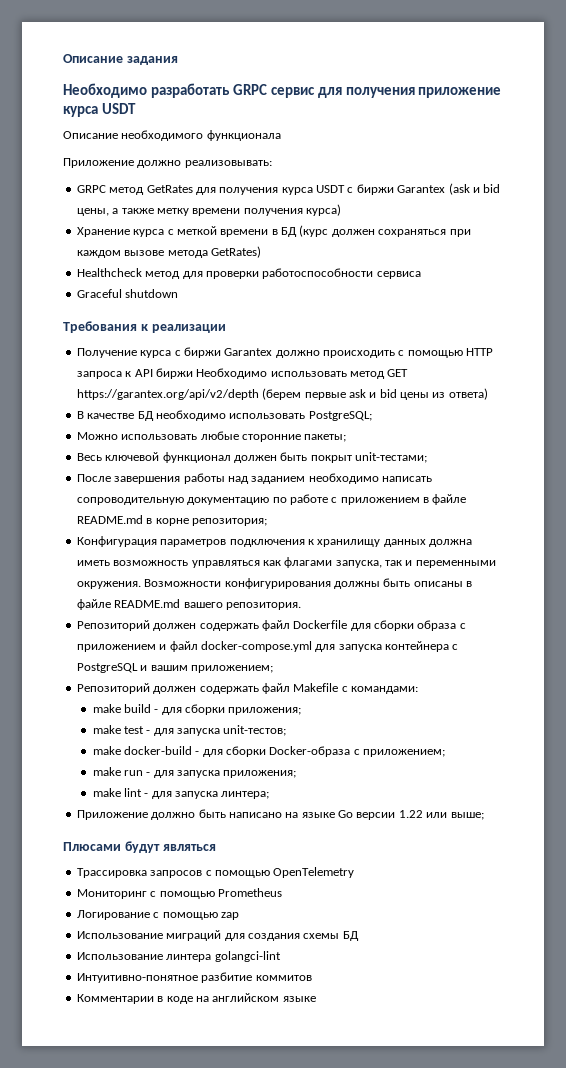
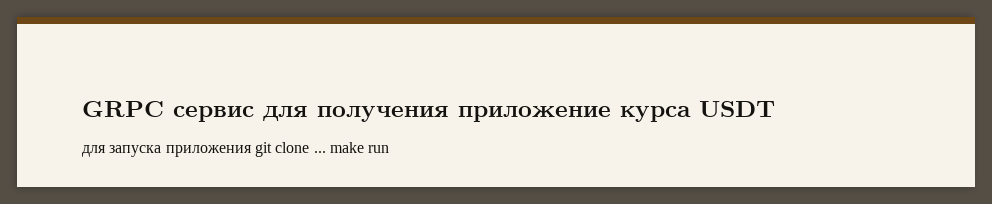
[63,54,178,65] [63,83,230,98] Описание задания // Необходимо разработать -> (82, 109) none
[63,130,281,141] [63,158,272,168] [76,183,501,195] [76,204,341,216] [76,225,471,237] [76,246,261,258] [76,268,421,279] [76,289,179,298] [63,321,226,333] [76,347,494,358] [76,368,409,379] [76,388,488,400] [76,410,372,421] [76,431,347,442] [76,452,427,463] [76,473,432,484] [76,494,467,505] [76,515,267,526] [76,536,472,547] [76,557,496,568] [76,578,472,589] [76,599,301,610] [76,620,466,631] [76,641,459,652] [76,663,273,673] [76,683,418,694] [92,704,302,715] [92,725,287,736] [92,746,446,757] [92,767,297,778] [92,788,270,799] [76,809,484,820] [63,841,216,853] [76,867,355,878] [76,888,282,899] [76,910,239,920] [76,930,359,941] [76,951,281,962] [76,972,312,983] [76,993,316,1004] Описание необходимого функционала // Приложение должно реализовывать: // GRPC метод GetRates для получения курса USDT с биржи Garantex (ask и bid цены, а также метку времени получения курса) // Хранение курса с меткой времени в БД (курс должен сохраняться при каждом вызове метода GetRates) // Healthcheck метод для проверки работоспособности сервиса // Graceful shutdown // Требования к реализации // Получение курса с биржи Garantex должно происходить с помощью HTTP запроса к API биржи Необходимо использовать метод GET https://garantex.org/api/v2/depth (берем первые ask и bid цены из ответа) // В качестве БД необходимо использовать PostgreSQL; // Можно использовать любые сторонние пакеты; // Весь ключевой функционал должен быть покрыт unit-тестами; // После завершения работы над заданием необходимо написать сопроводительную документацию по работе с приложением в файле README.md в корне репозитория; // Конфигурация параметров подключения к хранилищу данных должна иметь возможность управляться как флагами запуска, так и переменными окружения. Возможности конфигурирования должны быть описаны в файле README.md вашего репозитория. // Репозиторий должен содержать файл Dockerfile для сборки образа с приложением и файл docker-compose.yml для запуска контейнера с PostgreSQL и вашим приложением; // Репозиторий должен содержать файл Makefile с командами: // make build - для сборки приложения; // make test - для запуска unit-тестов; // make docker-build - для сборки Docker-образа с приложением; // make run - для запуска приложения; // make lint - для запуска линтера; // Приложение должно быть написано на языке Go версии 1.22 или выше; // Плюсами будут являться // Трассировка запросов с помощью OpenTelemetry // Мониторинг с помощью Prometheus // Логирование с помощью zap // Использование миграций для создания схемы БД // Использование линтера golangci-lint // Интуитивно-понятное разбитие коммитов // Комментарии в коде на английском языке -> [82,142,390,157] для запуска приложения git clone ... make run

